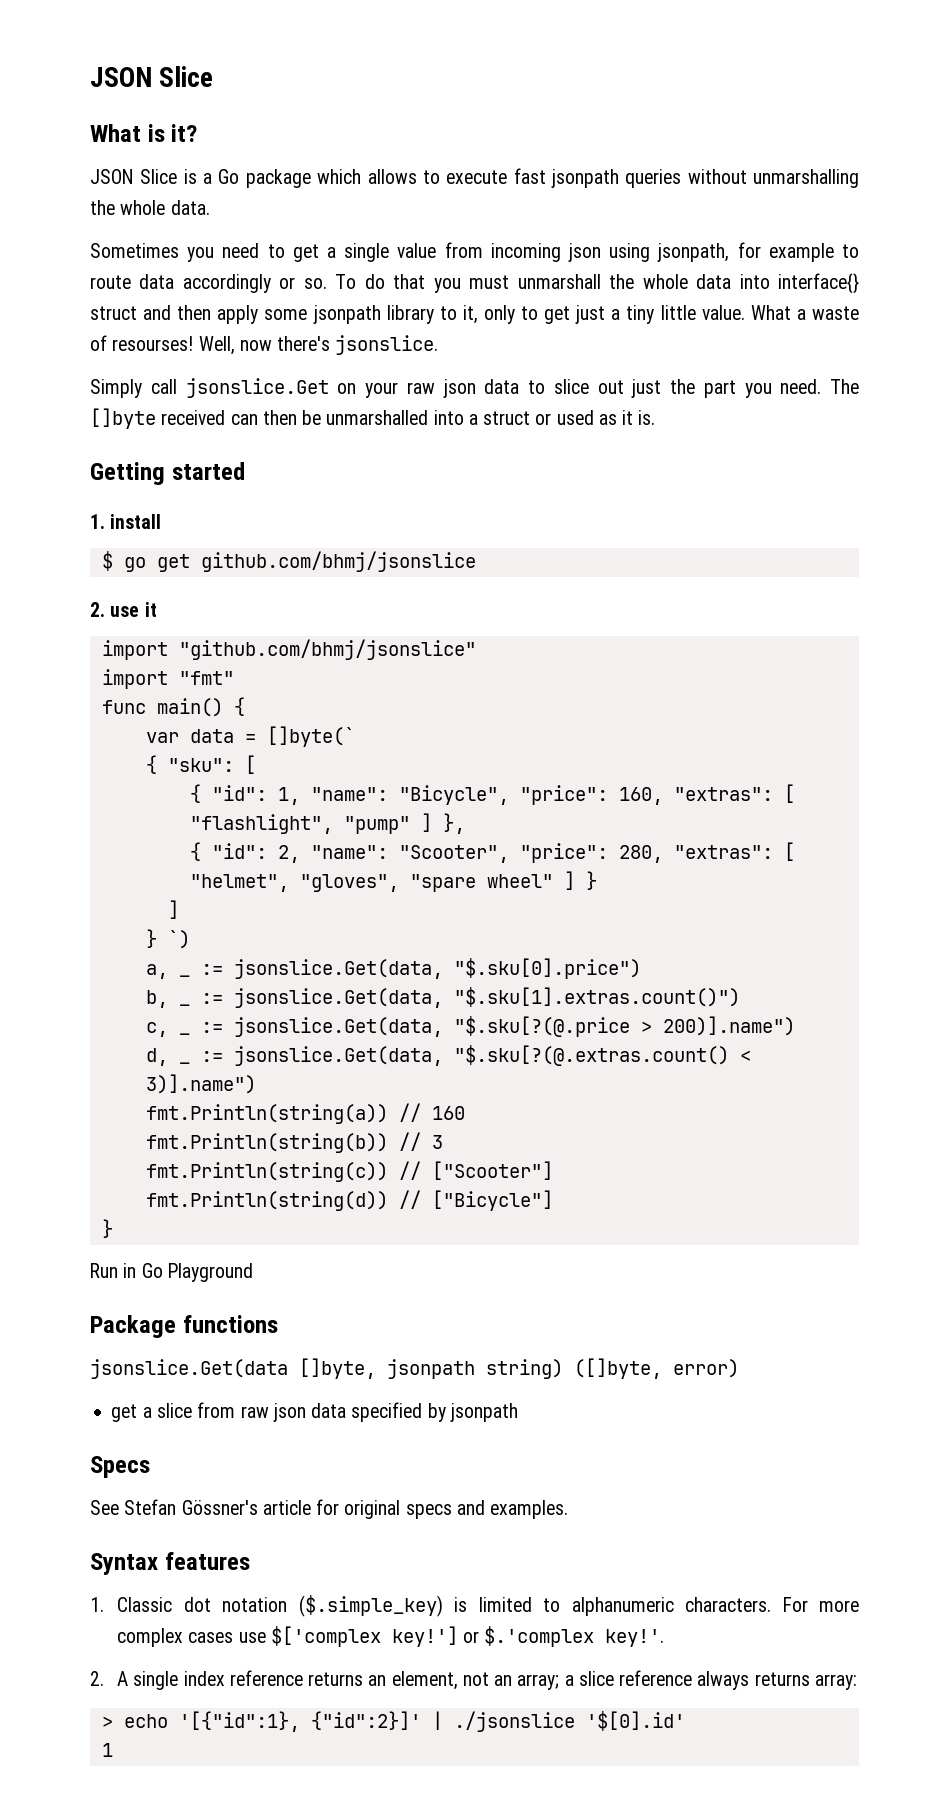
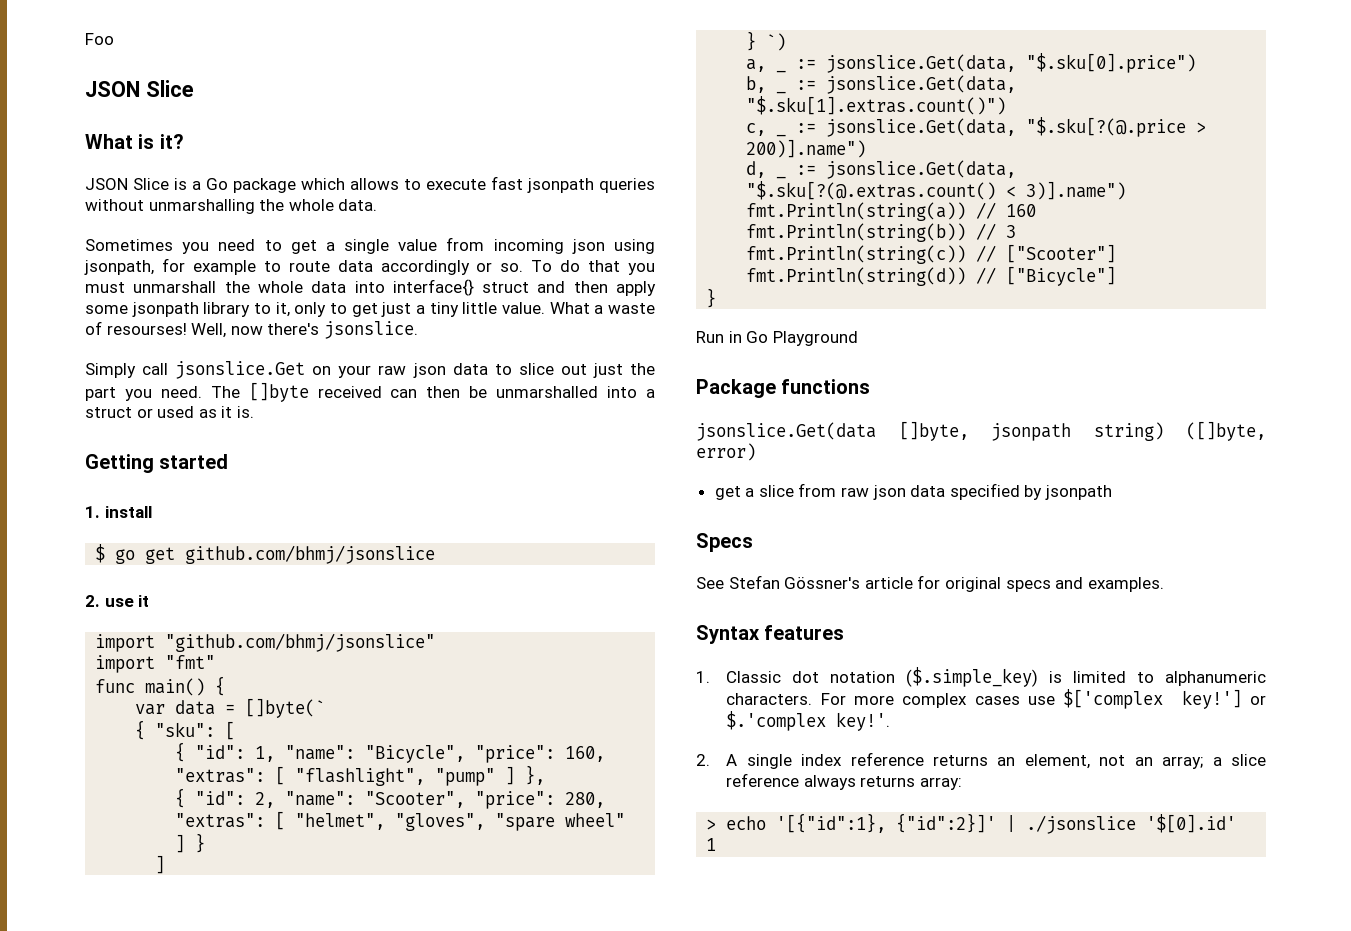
(90, 77) none -> [85,33,114,45] Foo //

